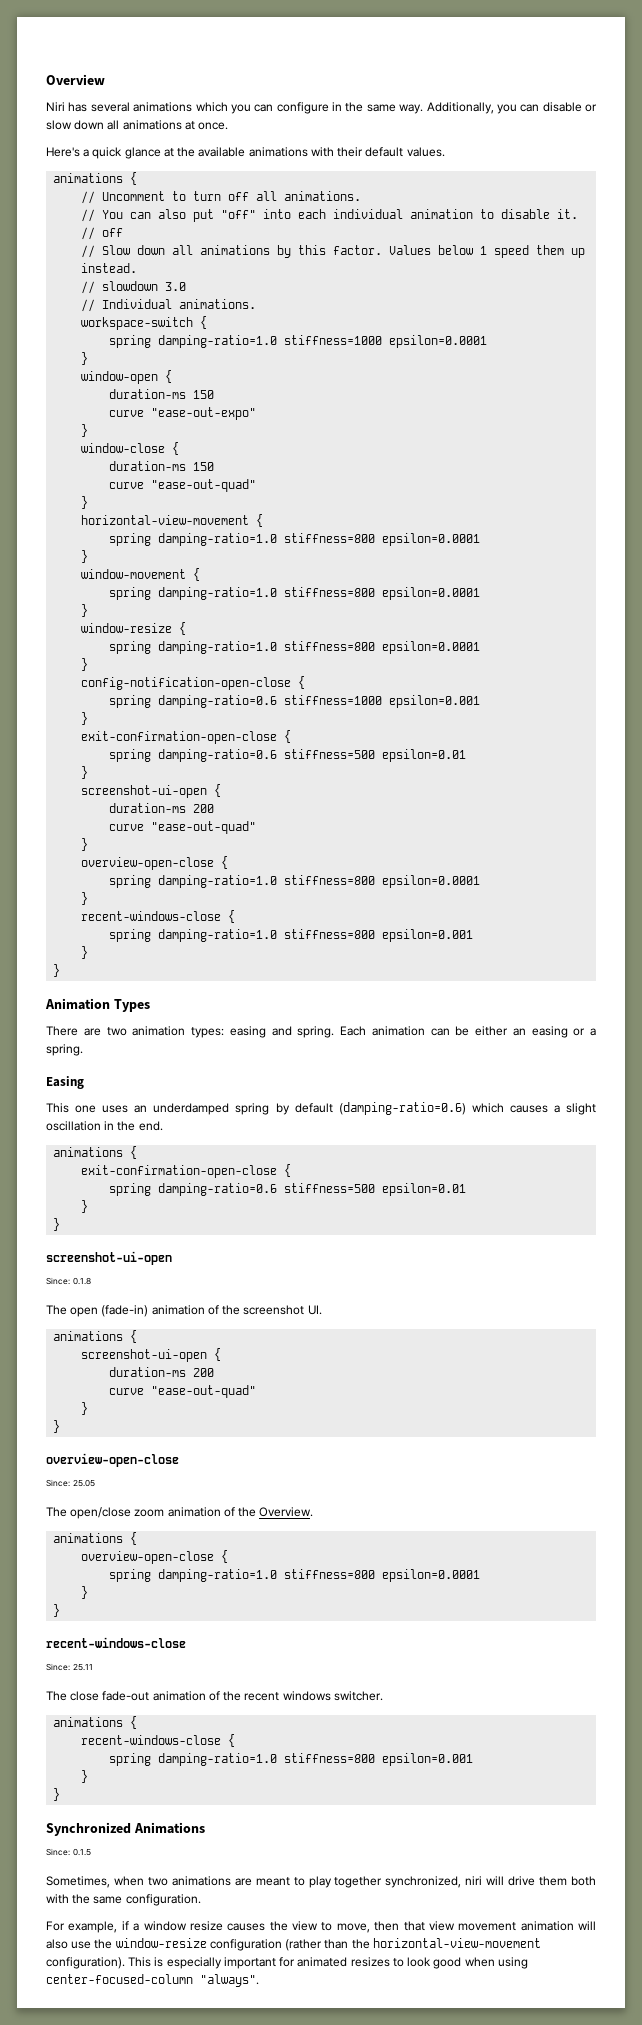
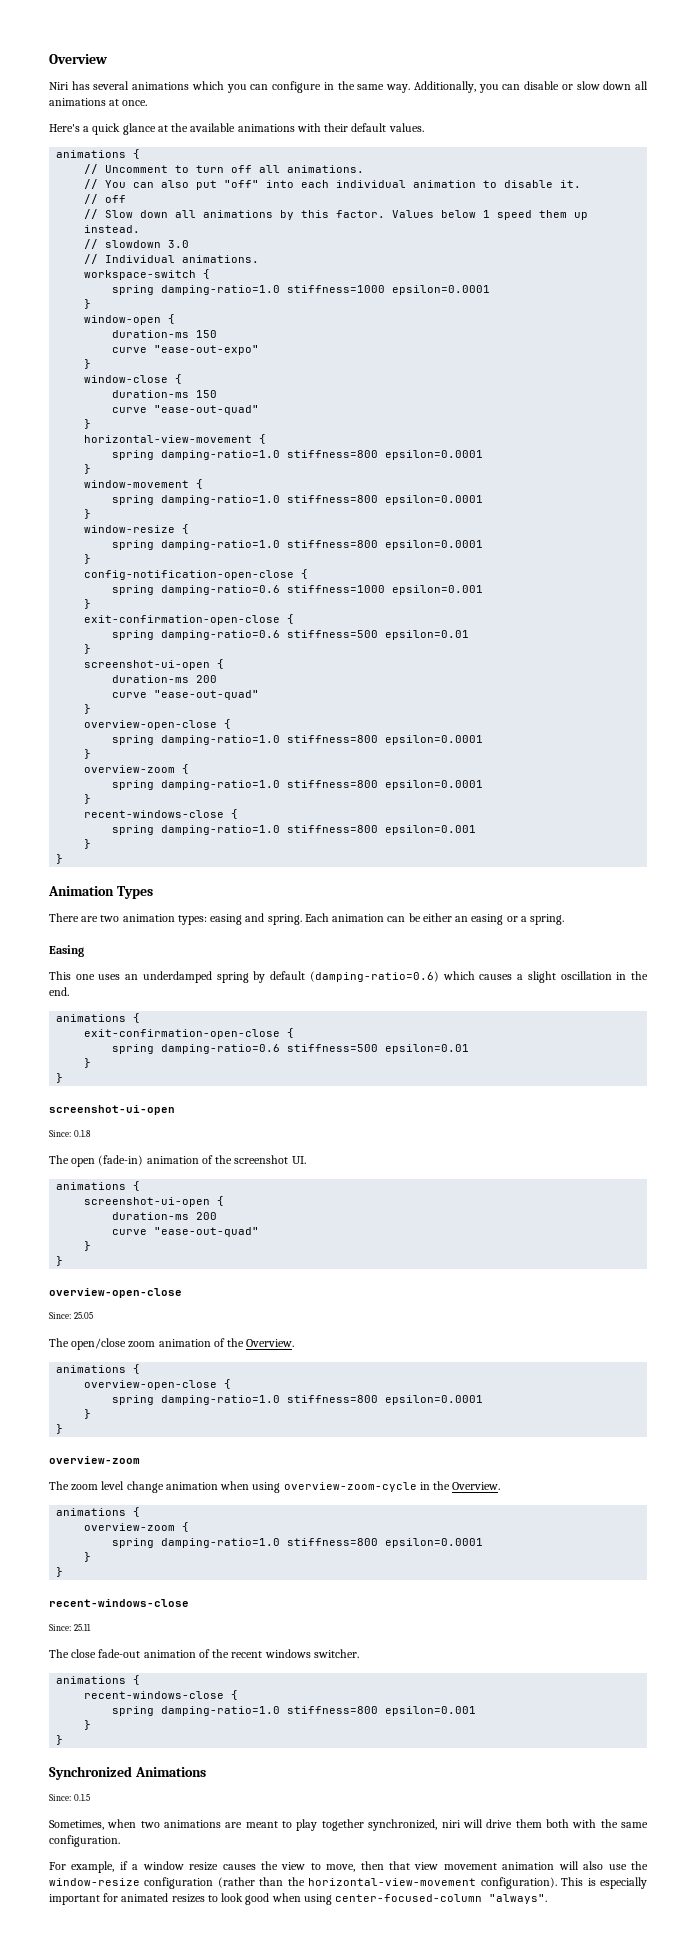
(89, 898) none -> [84,764,190,774] [112,780,484,790] [84,794,92,804] // overview-zoom { // spring damping-ratio=1.0 stiffness=800 epsilon=0.0001 // }
(61, 1610) none -> [49,1456,140,1464] [49,1481,501,1493] [56,1507,141,1517] [84,1522,190,1532] [112,1538,484,1548] [84,1552,92,1562] [56,1567,64,1577] // overview-zoom // The zoom level change animation when using overview-zoom-cycle in the Overview. // animations { // overview-zoom { // spring damping-ratio=1.0 stiffness=800 epsilon=0.0001 // } // }

